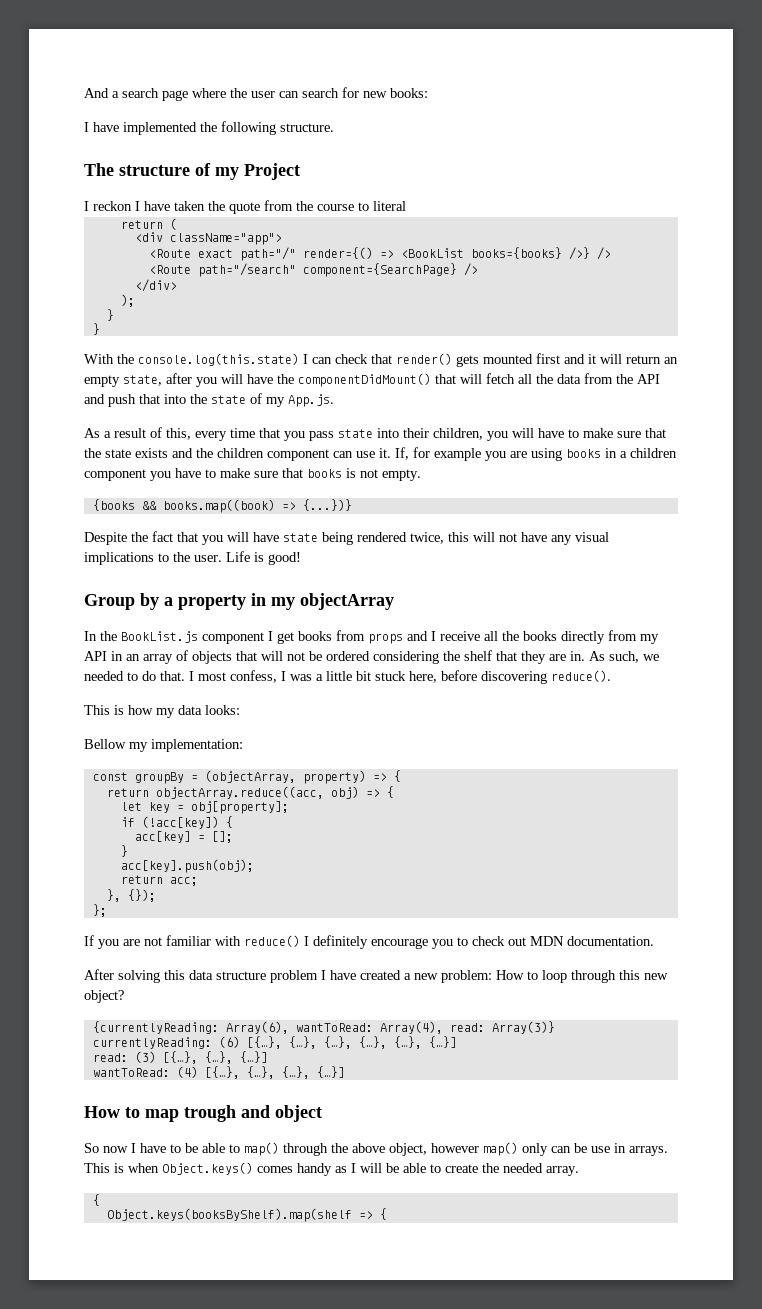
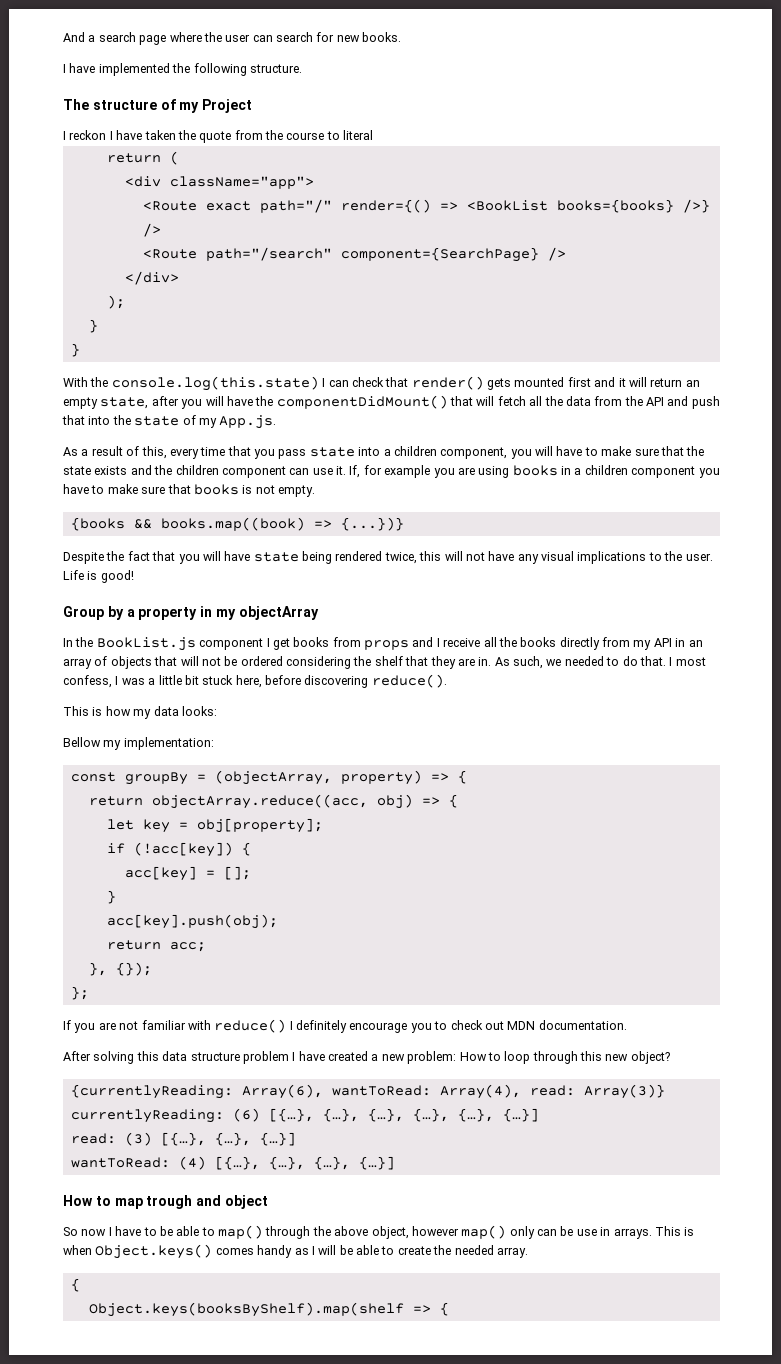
[390,88,428,98] books: -> [362,32,402,42] books.
[403,428,483,440] their children, -> [383,446,508,459] a children component,

